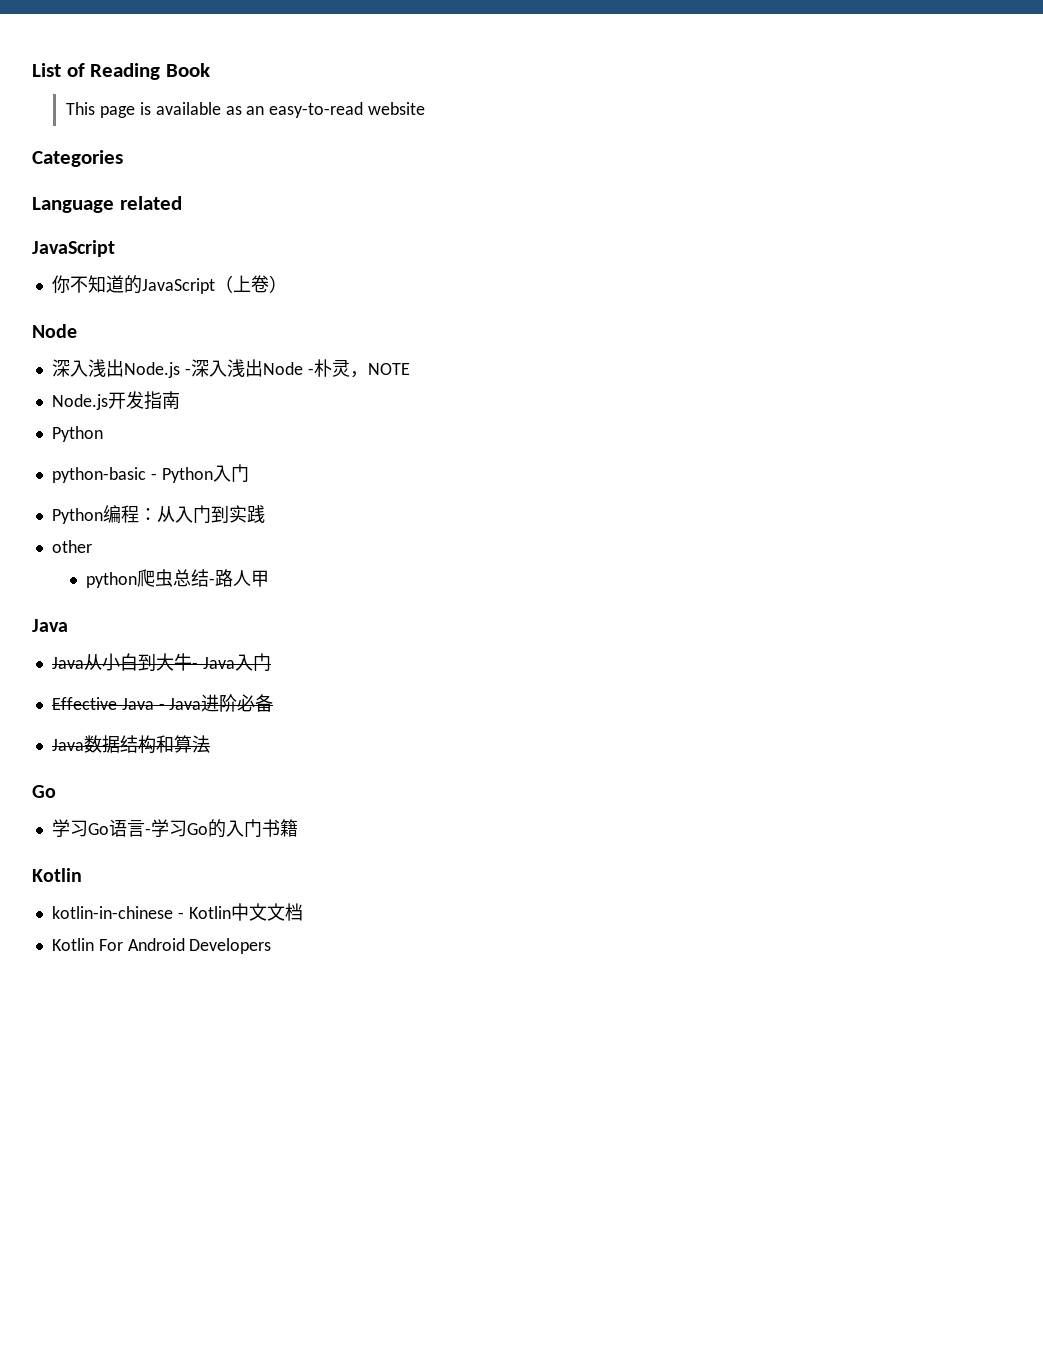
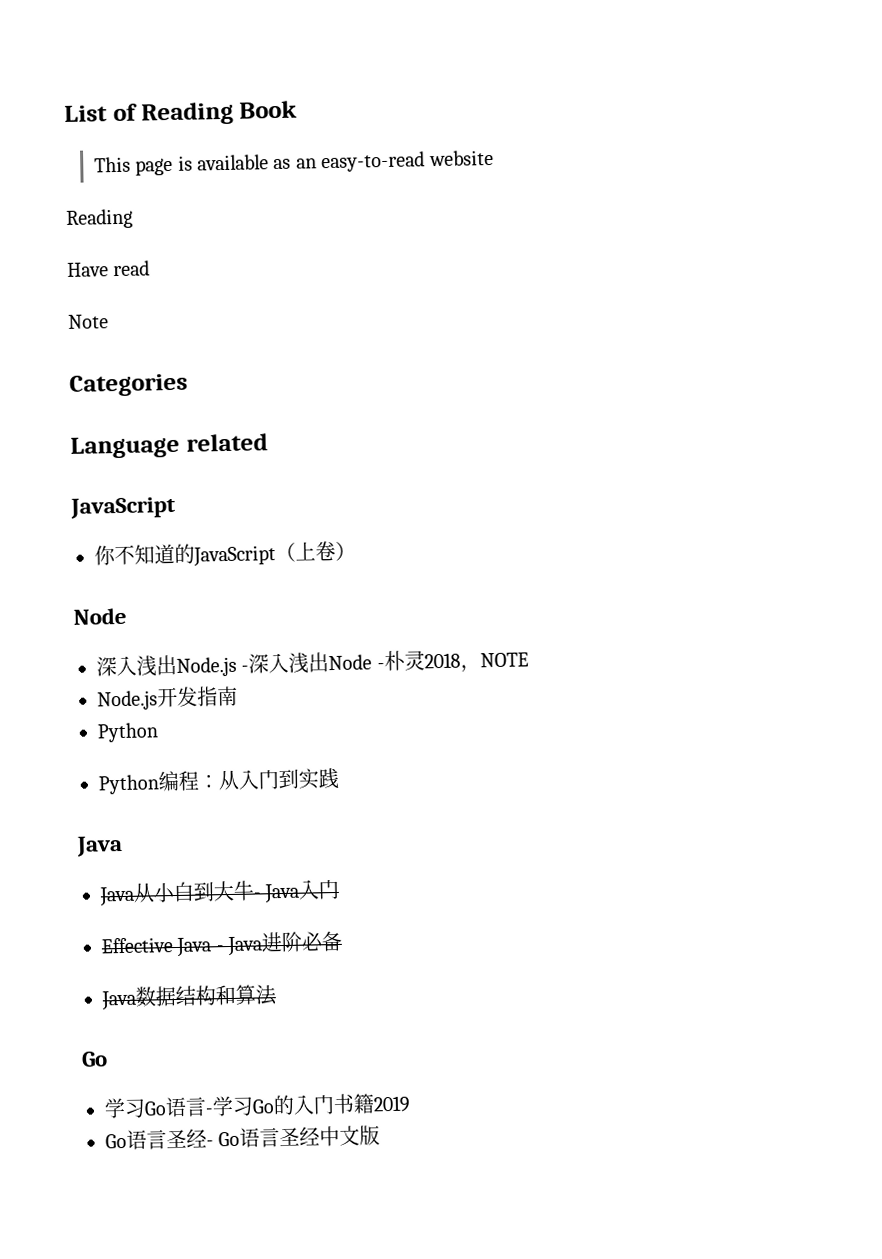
(426, 108) none -> [66,208,133,229] [67,260,151,277] [68,314,109,329] // Reading // Have read // Note
(350, 368) none -> [423,652,461,669] 2018
[51,464,249,483] // python-basic - Python入门 -> (159, 732) none
[51,540,92,553] [85,569,269,588] // other // python爬虫总结-路人甲 -> (339, 778) none
[32,868,82,882] [51,903,303,921] [51,938,272,954] // Kotlin // kotlin-in-chinese - Kotlin中文文档 // Kotlin For Android Developers -> [373,1095,410,1113] [105,1125,381,1150] 2019 // Go语言圣经- Go语言圣经中文版

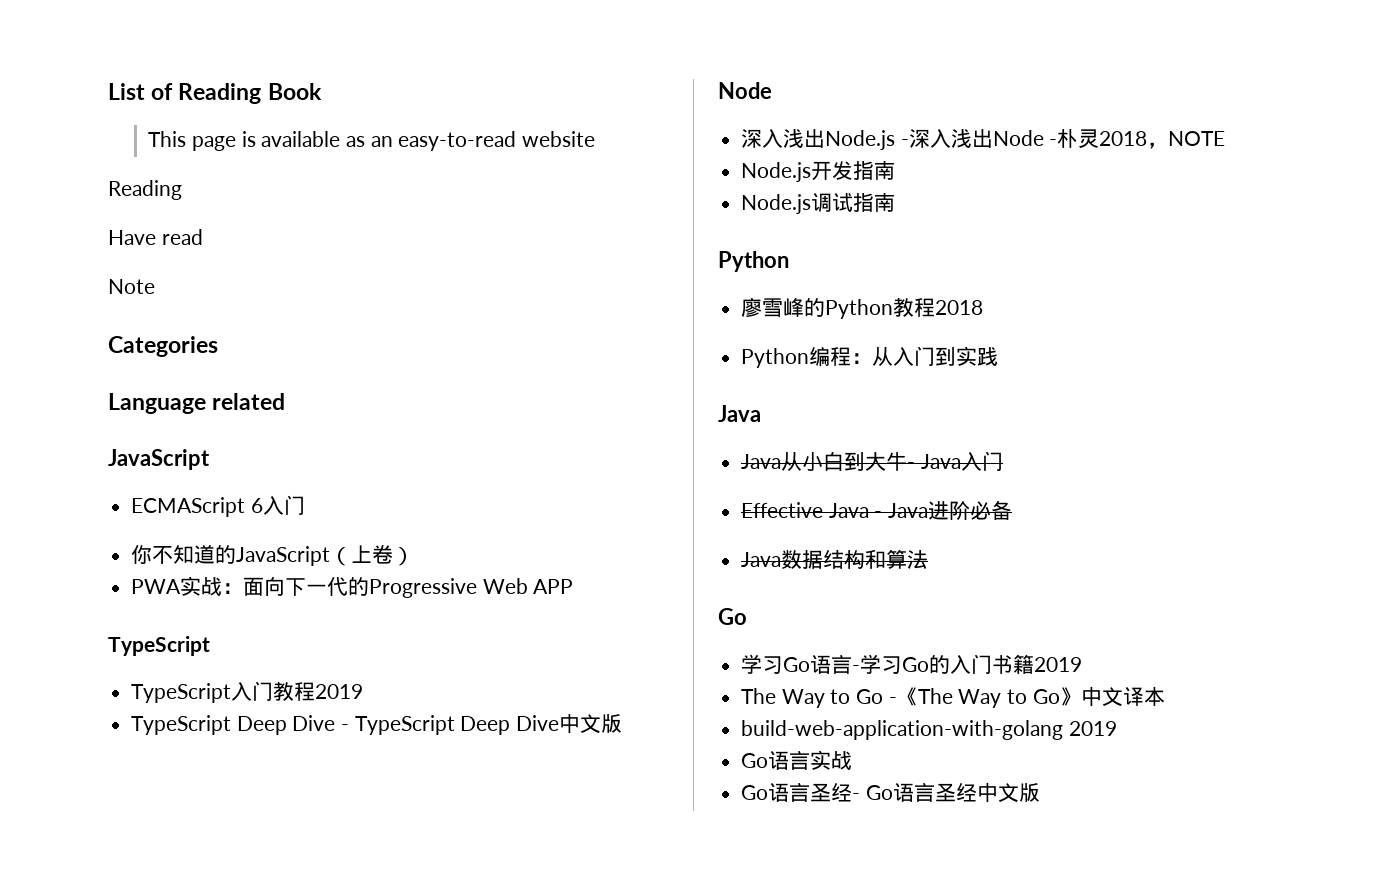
(176, 507) none -> [131,495,305,517] // ECMAScript 6入门
(356, 551) none -> [131,576,574,598] [108,636,210,656] [131,681,364,703] [131,713,623,735] // PWA实战：面向下一代的Progressive Web APP // TypeScript // TypeScript入门教程2019 // TypeScript Deep Dive - TypeScript Deep Dive中文版
[97,722,159,743] Python -> [741,193,896,214] [718,251,789,272] [741,297,984,319] Node.js调试指南 // Python // 廖雪峰的Python教程2018
(410, 1104) none -> [741,686,1165,708] [741,720,1117,740] [741,750,853,770] // The Way to Go -《The Way to Go》中文译本 // build-web-application-with-golang 2019 // Go语言实战

